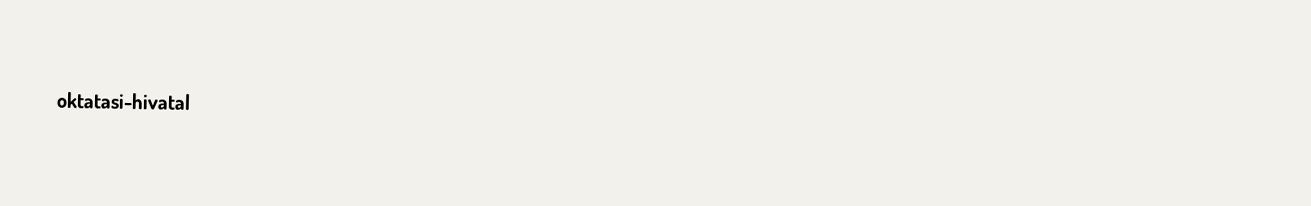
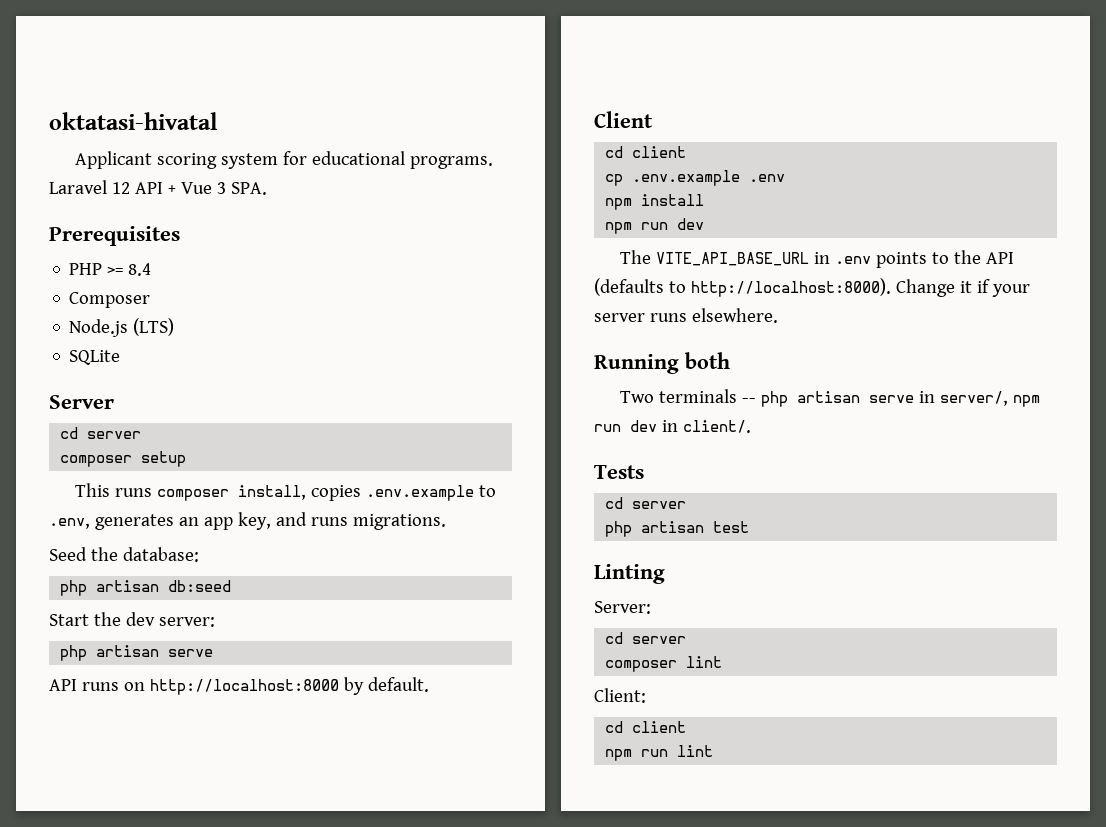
(191, 101) none -> [75,151,494,169] [49,180,267,195] [49,226,180,246] [69,263,152,276] [69,292,151,308] [69,318,175,337] [69,350,121,365] [49,395,114,409] [60,427,142,439] [60,451,187,467] [75,483,497,501] [49,512,446,530] [49,547,199,562] [60,580,232,596] [49,612,215,627] [60,645,214,661] [49,677,429,695] [594,111,653,128] [605,146,687,158] [605,170,786,186] [605,194,705,210] [605,218,705,234] [620,250,1015,268] [594,278,1030,297] [594,308,778,323] [594,352,730,374] [620,389,1041,407] [594,420,751,433] [594,465,644,479] [605,497,687,509] [605,521,750,537] [594,564,665,584] [594,601,651,614] [605,632,687,644] [605,656,723,672] [594,688,646,703] [605,721,687,733] [605,745,714,761] // Applicant scoring system for educational programs. Laravel 12 API + Vue 3 SPA. // Prerequisites // PHP >= 8.4 // Composer // Node.js (LTS) // SQLite // Server // cd server // composer setup // This runs composer install, copies .env.example to .env, generates an app key, and runs migrations. // Seed the database: // php artisan db:seed // Start the dev server: // php artisan serve // API runs on http://localhost:8000 by default. // Client // cd client // cp .env.example .env // npm install // npm run dev // The VITE_API_BASE_URL in .env points to the API (defaults to http://localhost:8000). Change it if your server runs elsewhere. // Running both // Two terminals -- php artisan serve in server/, npm run dev in client/. // Tests // cd server // php artisan test // Linting // Server: // cd server // composer lint // Client: // cd client // npm run lint

